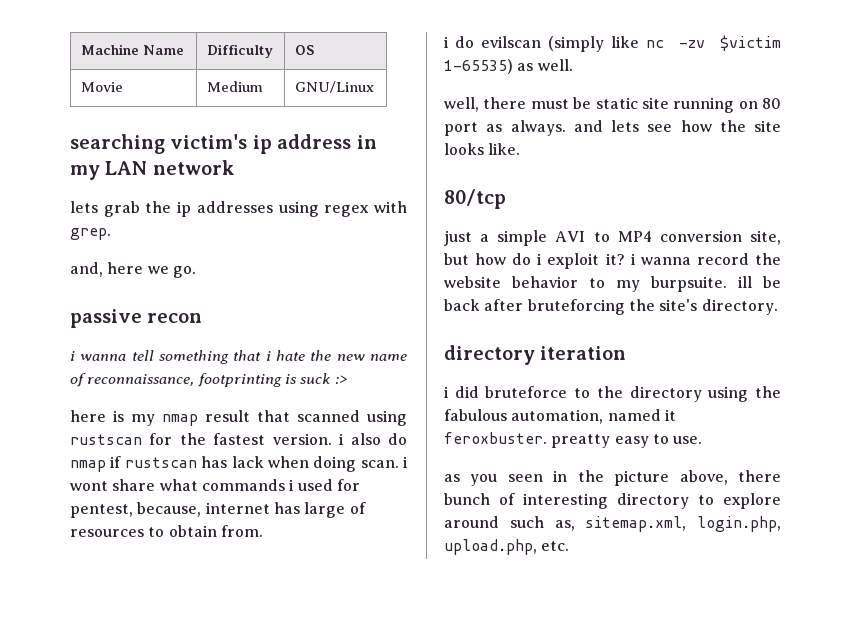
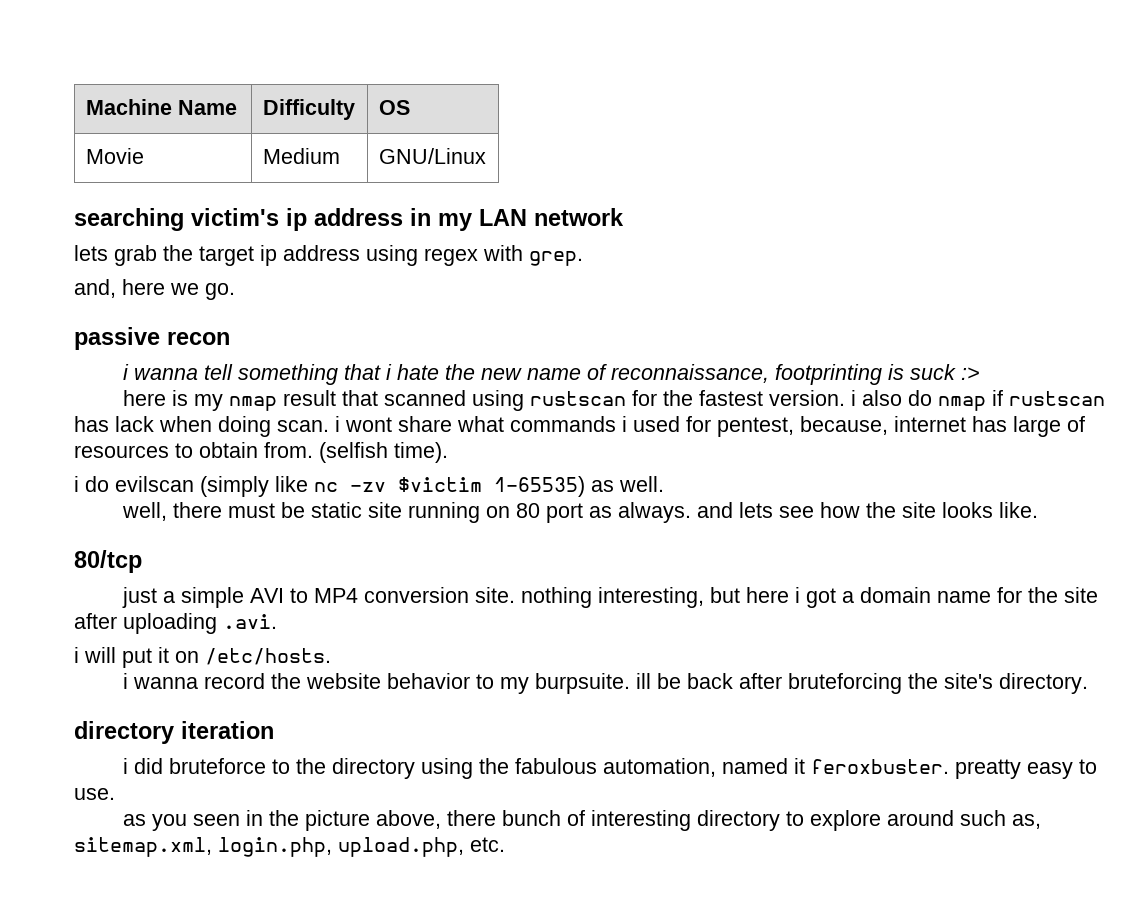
[177,201,273,217] ip addresses -> [199,245,360,266] target ip address
(263, 531) none -> [319,442,448,463] (selfish time).
[750,230,781,245] [444,253,625,269] site, but how do i exploit it? -> [474,587,1098,608] [74,613,277,634] [74,647,331,668] site. nothing interesting, but here i got a domain name for the site after uploading .avi. // i will put it on /etc/hosts. //

